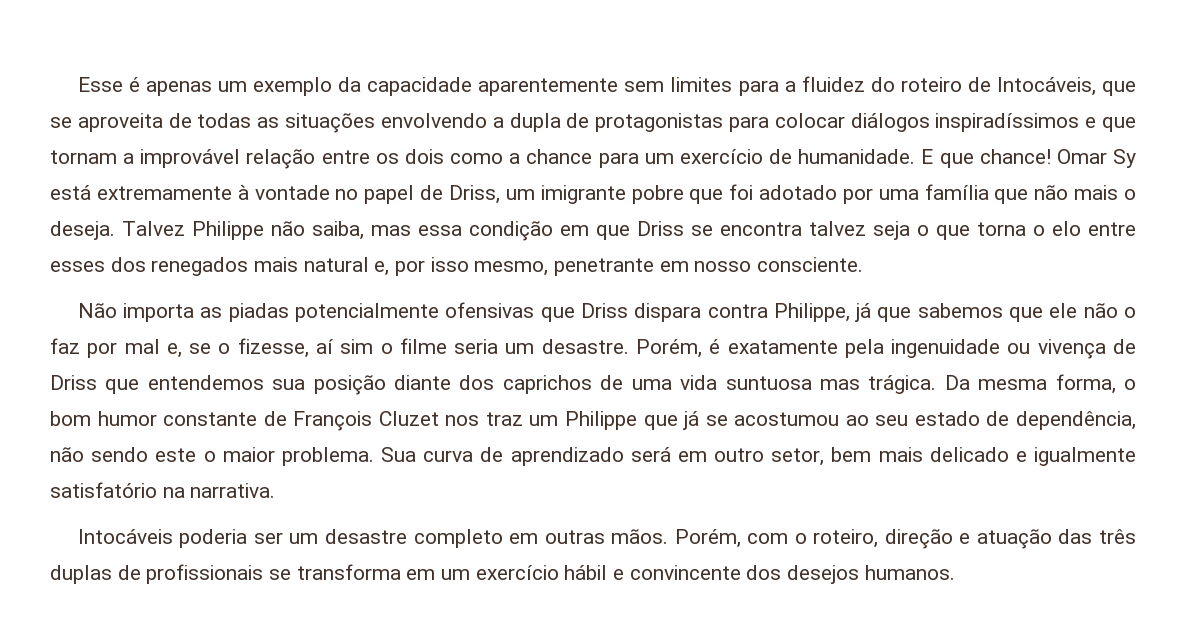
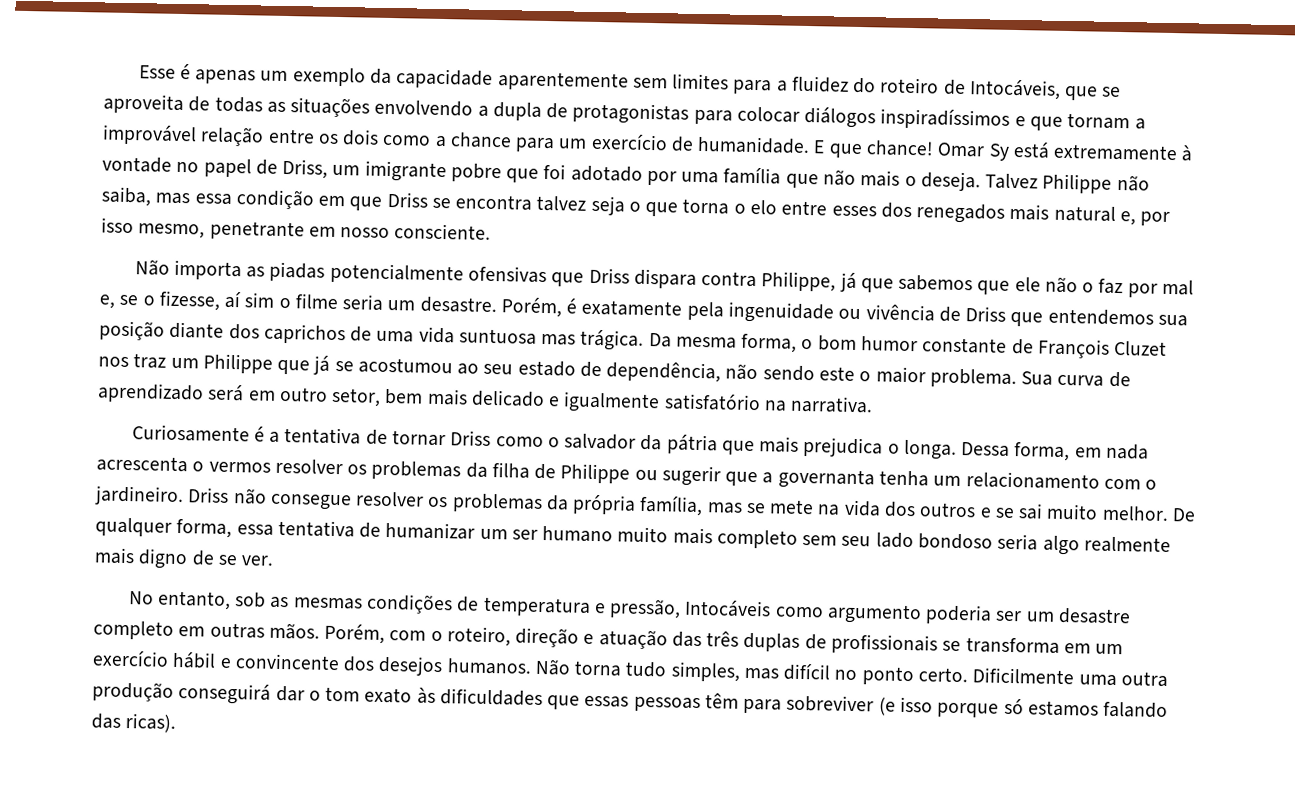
[1037,339,1106,359] vivença -> [865,304,935,322] vivência
[77,529,173,544] Intocáveis -> [131,424,1149,462] [96,455,1158,490] [94,485,1196,522] [95,517,1171,556] [94,547,275,570] [128,590,922,625] Curiosamente é a tentativa de tornar Driss como o salvador da pátria que mais prejudica o longa. Dessa forma, em nada acrescenta o vermos resolver os problemas da filha de Philippe ou sugerir que a governanta tenha um relacionamento com o jardineiro. Driss não consegue resolver os problemas da própria família, mas se mete na vida dos outros e se sai muito melhor. De qualquer forma, essa tentativa de humanizar um ser humano muito mais completo sem seu lado bondoso seria algo realmente mais digno de se ver. // No entanto, sob as mesmas condições de temperatura e pressão, Intocáveis como argumento
(955, 572) none -> [534,658,1168,688] [92,681,1169,719] [91,713,177,734] Não torna tudo simples, mas difícil no ponto certo. Dificilmente uma outra produção conseguirá dar o tom exato às dificuldades que essas pessoas têm para sobreviver (e isso porque só estamos falando das ricas).

